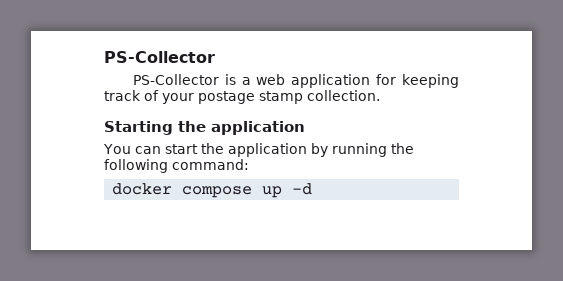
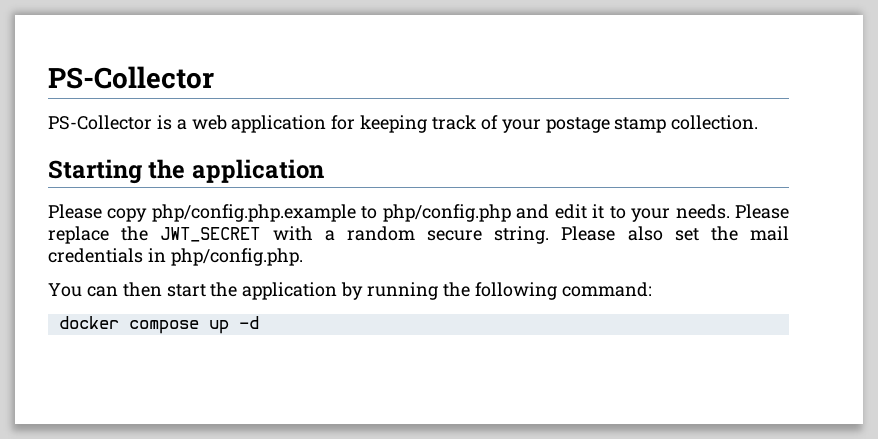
(305, 128) none -> [48,204,790,222] [48,226,789,244] [48,248,303,266] // Please copy php/config.php.example to php/config.php and edit it to your needs. Please replace the JWT_SECRET with a random secure string. Please also set the mail credentials in php/config.php.
(161, 150) none -> [122,282,162,297] then

